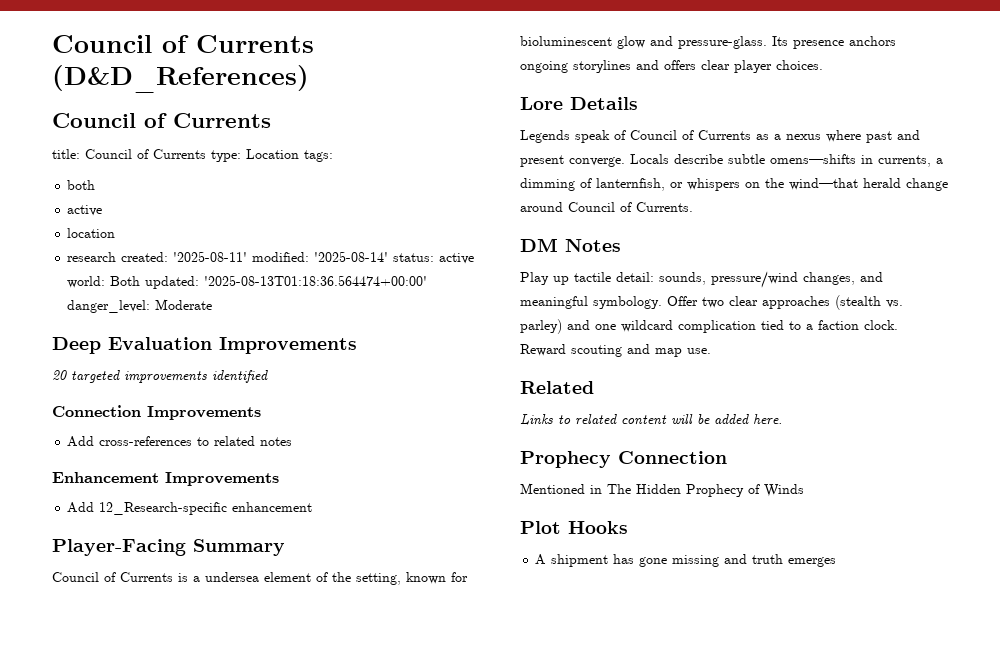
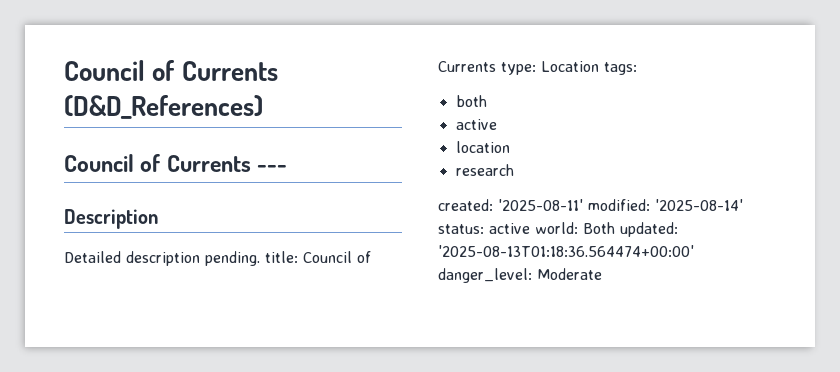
(271, 120) // -> [257,165,288,172] [64,209,158,229] [64,251,260,266] --- // Description // Detailed description pending.
(117, 257) none -> (514, 170) //
[52,337,357,354] [52,370,268,383] [52,405,261,420] [67,436,293,447] [52,472,279,486] [67,502,313,515] [52,539,285,556] [52,572,468,585] [520,36,896,49] [520,60,823,73] [520,97,638,110] [520,130,920,143] [520,154,943,167] [520,178,948,191] [520,202,693,212] [520,238,621,252] [520,271,883,288] [520,295,903,310] [520,319,898,334] [520,344,711,357] [520,381,594,394] [520,414,782,426] [520,451,727,468] [520,483,804,497] [520,521,628,534] [535,554,837,567] // Deep Evaluation Improvements // 20 targeted improvements identified // Connection Improvements // Add cross-references to related notes // Enhancement Improvements // Add 12_Research-specific enhancement // Player-Facing Summary // Council of Currents is a undersea element of the setting, known for bioluminescent glow and pressure-glass. Its presence anchors ongoing storylines and offers clear player choices. // Lore Details // Legends speak of Council of Currents as a nexus where past and present converge. Locals describe subtle omens—shifts in currents, a dimming of lanternfish, or whispers on the wind—that herald change around Council of Currents. // DM Notes // Play up tactile detail: sounds, pressure/wind changes, and meaningful symbology. Offer two clear approaches (stealth vs. parley) and one wildcard complication tied to a faction clock. Reward scouting and map use. // Related // Links to related content will be added here. // Prophecy Connection // Mentioned in The Hidden Prophecy of Winds // Plot Hooks // A shipment has gone missing and truth emerges -> (602, 274) none

